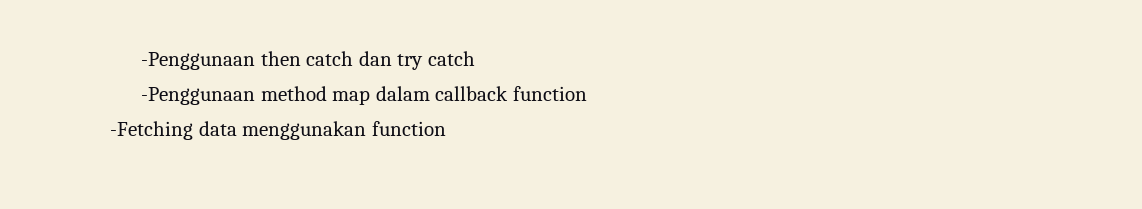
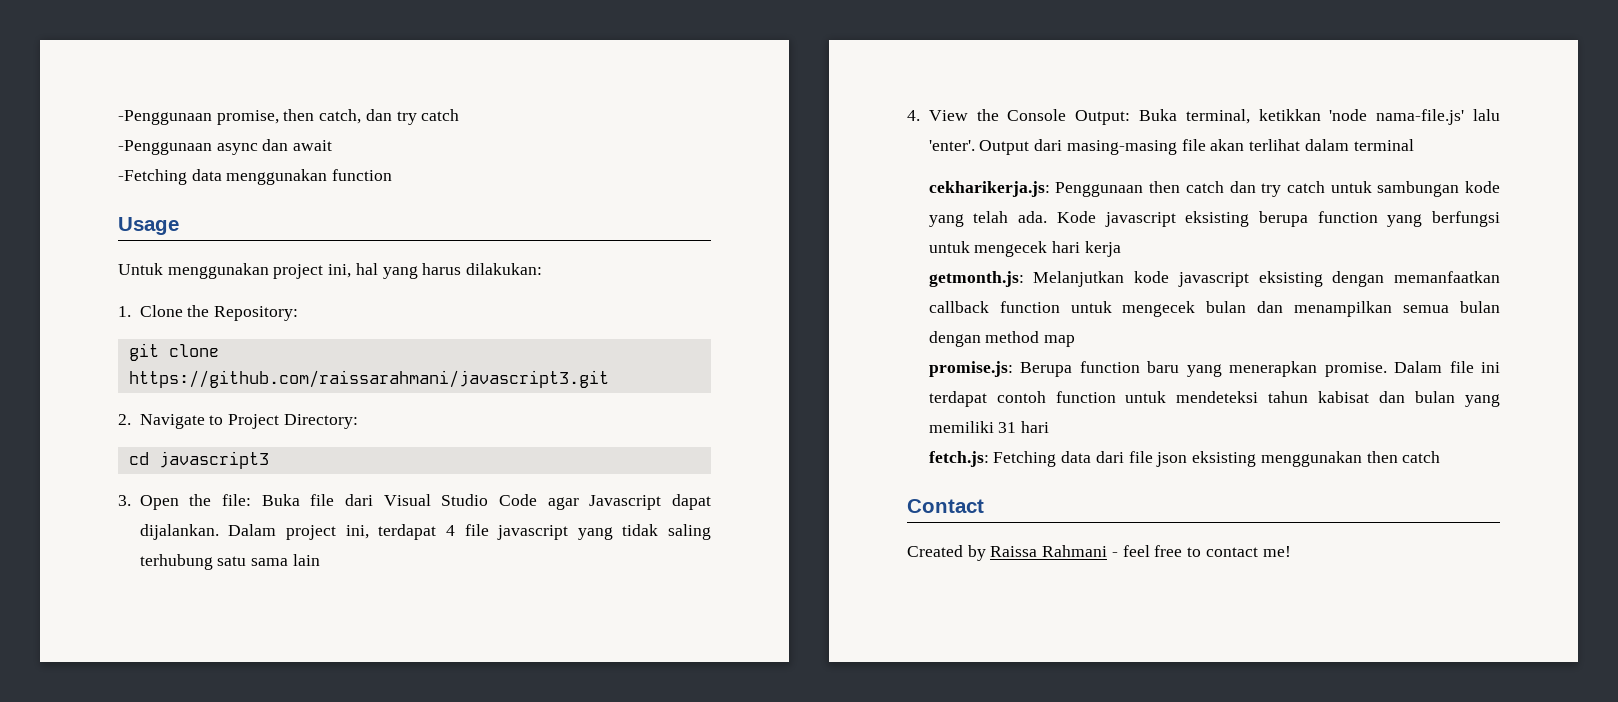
[141,52,256,70] -Penggunaan -> [118,109,460,125] [118,139,333,155] [118,169,393,185] [118,217,179,235] [118,263,543,279] [118,305,299,321] [128,343,219,361] [128,370,609,388] [118,414,358,429] [128,451,269,469] [118,494,711,510] [139,524,711,540] [139,554,320,570] [907,109,1500,125] [928,139,1414,155] [928,181,1144,197] -Penggunaan promise, then catch, dan try catch // -Penggunaan async dan await // -Fetching data menggunakan function // Usage // Untuk menggunakan project ini, hal yang harus dilakukan: // 1. Clone the Repository: // git clone https://github.com/raissarahmani/javascript3.git // 2. Navigate to Project Directory: // cd javascript3 // 3. Open the file: Buka file dari Visual Studio Code agar Javascript dapat dijalankan. Dalam project ini, terdapat 4 file javascript yang tidak saling terhubung satu sama lain // 4. View the Console Output: Buka terminal, ketikkan 'node nama-file.js' lalu 'enter'. Output dari masing-masing file akan terlihat dalam terminal // cekharikerja.js: Penggunaan
[141,87,256,105] // -Penggunaan -> [1330,181,1500,197] [928,211,1500,227] [928,241,1121,257] [928,271,1500,287] [928,301,1500,317] [928,331,981,347] untuk sambungan kode yang telah ada. Kode javascript eksisting berupa function yang berfungsi untuk mengecek hari kerja // getmonth.js: Melanjutkan kode javascript eksisting dengan memanfaatkan callback function untuk mengecek bulan dan menampilkan semua bulan dengan
[375,86,587,101] [110,121,446,140] dalam callback function // -Fetching data menggunakan function -> [928,361,1500,377] [928,391,1500,407] [928,421,1050,433] [928,451,1441,467] [907,499,984,513] [907,545,1291,561] // promise.js: Berupa function baru yang menerapkan promise. Dalam file ini terdapat contoh function untuk mendeteksi tahun kabisat dan bulan yang memiliki 31 hari // fetch.js: Fetching data dari file json eksisting menggunakan then catch // Contact // Created by Raissa Rahmani - feel free to contact me!

